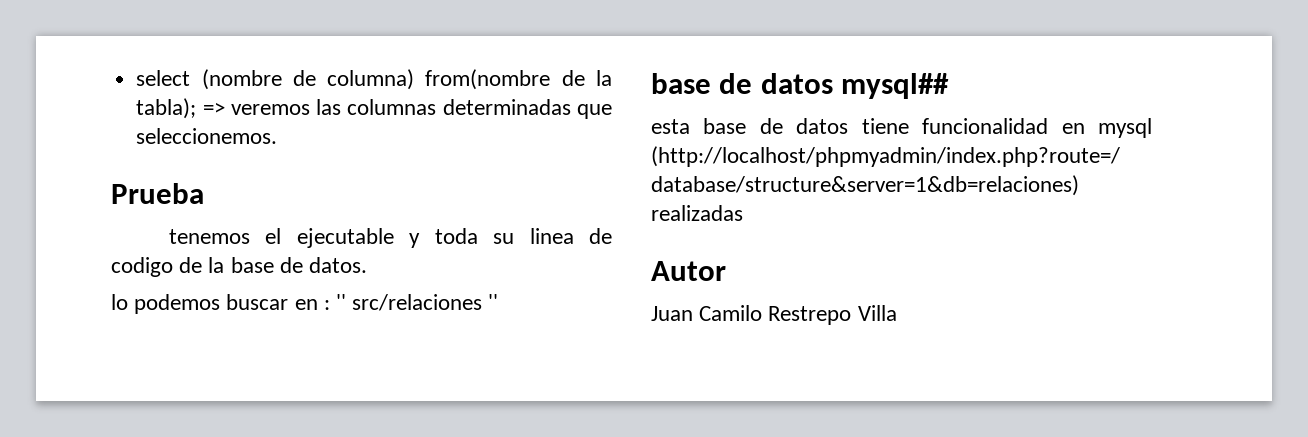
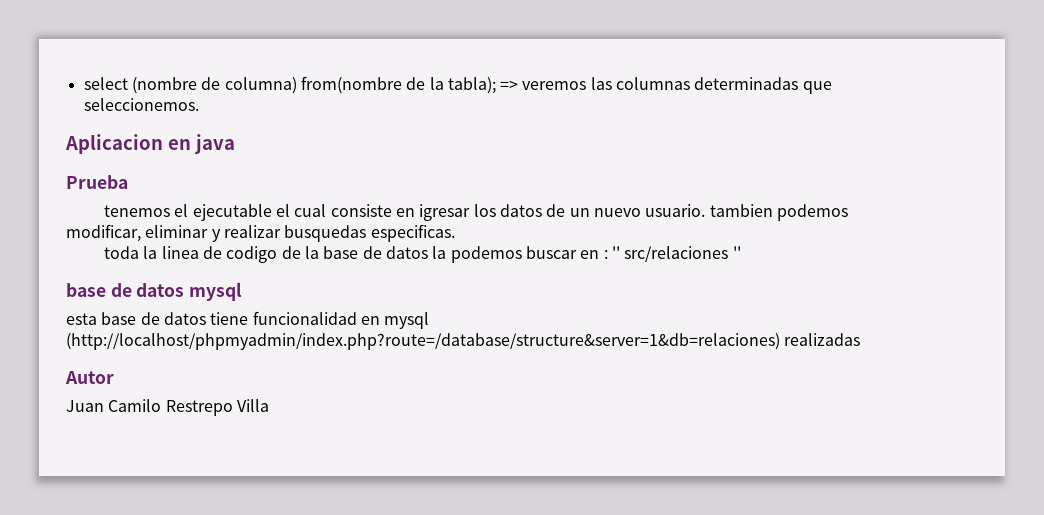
(278, 136) none -> [65,134,235,154] // Aplicacion en java
[409,228,515,248] y toda su -> [276,204,848,221] [66,224,455,242] [104,246,158,259] el cual consiste en igresar los datos de un nuevo usuario. tambien podemos modificar, eliminar y realizar busquedas especificas. // toda la
[309,257,368,273] [111,294,128,310] datos. // lo -> [385,246,447,259] datos la
[841,73,950,99] mysql## -> [189,282,243,301] mysql

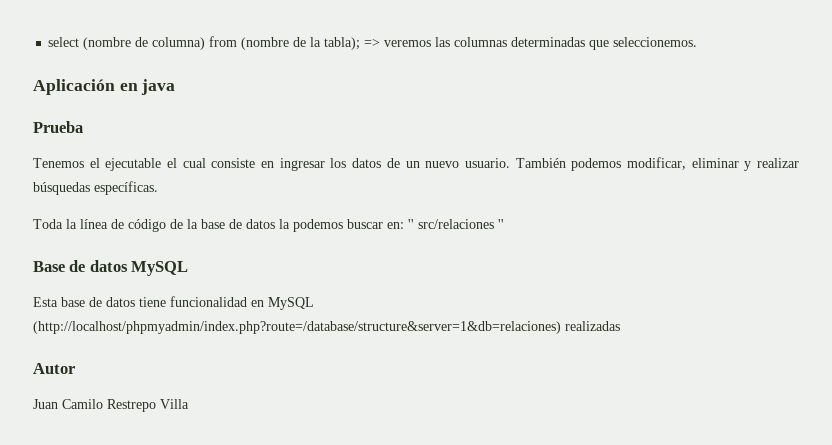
[300,76,402,94] from(nombre -> [209,36,290,50] from (nombre
[65,134,163,154] Aplicacion -> [33,79,115,95] Aplicación
[104,205,171,217] tenemos -> [33,158,84,168] Tenemos
[419,204,471,221] igresar -> [279,158,325,171] ingresar
[709,204,773,217] tambien -> [515,158,566,168] También
[284,224,455,242] [104,246,278,263] busquedas especificas. // toda la linea de codigo -> [33,181,158,195] [33,219,166,232] búsquedas específicas. // Toda la línea de código
[580,250,608,259] en : -> [387,222,404,229] en:
[66,282,243,301] [66,313,97,325] base de datos mysql // esta -> [33,260,189,276] [33,297,58,307] Base de datos MySQL // Esta
[384,312,430,329] mysql -> [268,297,314,310] MySQL

